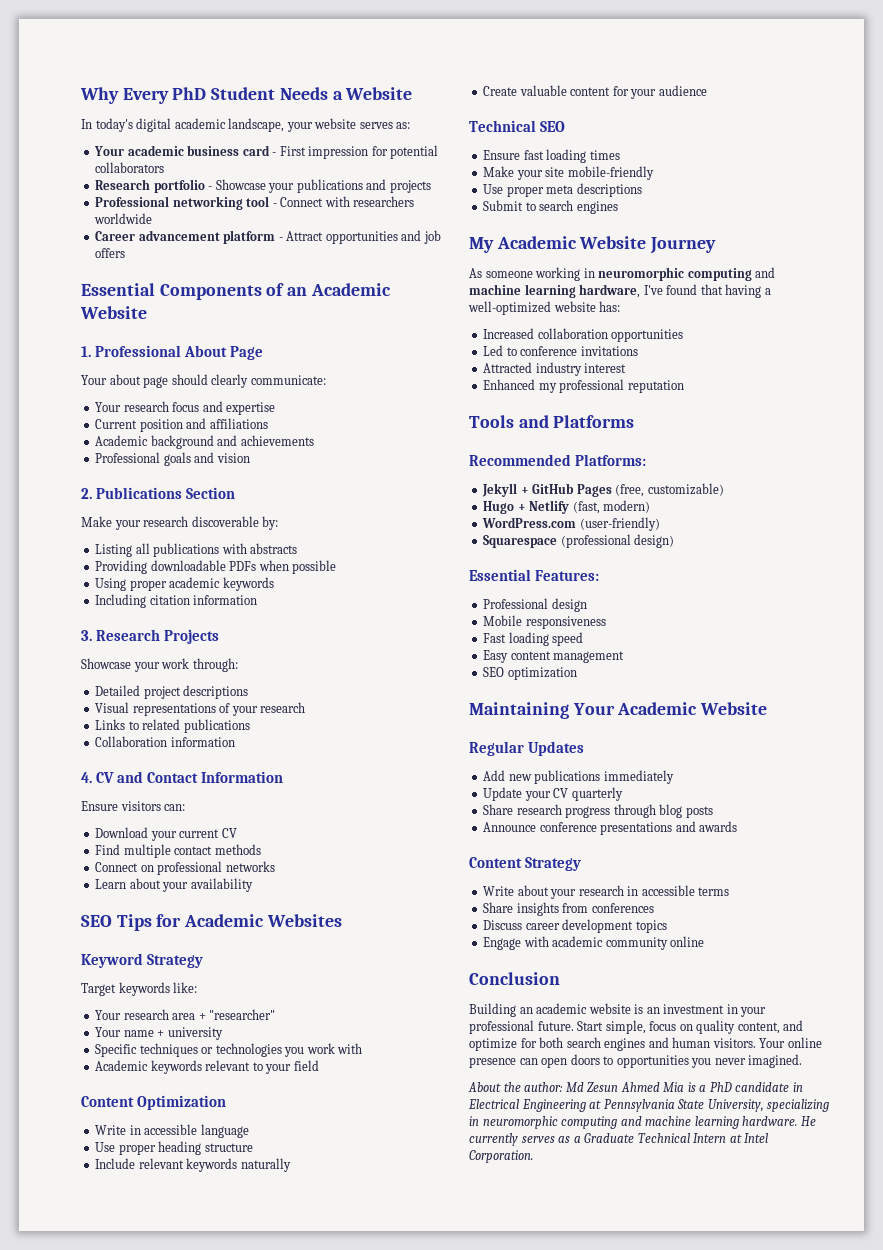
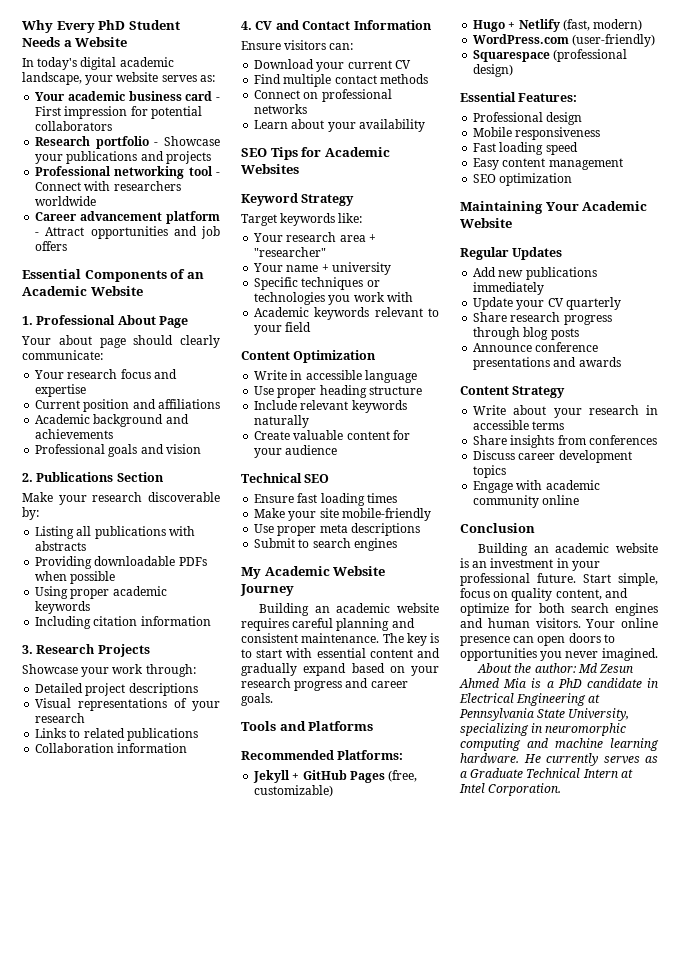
[469,267,776,281] [469,284,771,298] [468,301,621,315] [483,328,684,342] [483,345,638,356] [483,362,627,376] [483,379,684,393] As someone working in neuromorphic computing and machine learning hardware, I've found that having a well-optimized website has: // Increased collaboration opportunities // Led to conference invitations // Attracted industry interest // Enhanced my professional reputation -> [259,603,439,616] [241,618,415,631] [241,633,439,646] [241,648,440,658] [241,663,439,676] [241,678,408,691] [241,693,273,706] Building an academic website requires careful planning and consistent maintenance. The key is to start with essential content and gradually expand based on your research progress and career goals.

